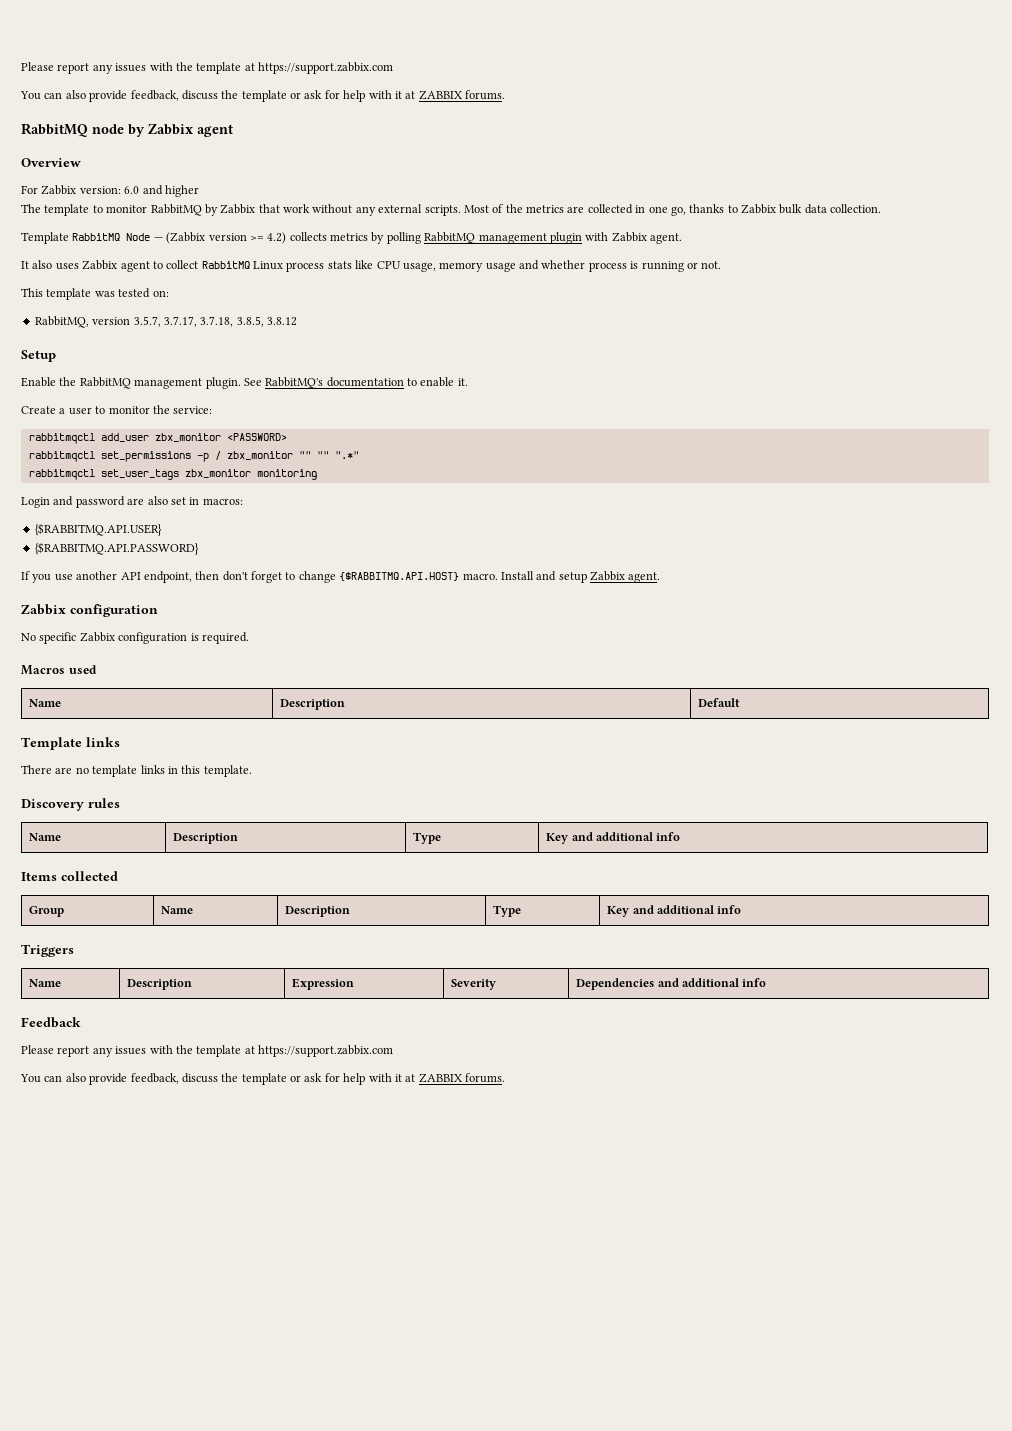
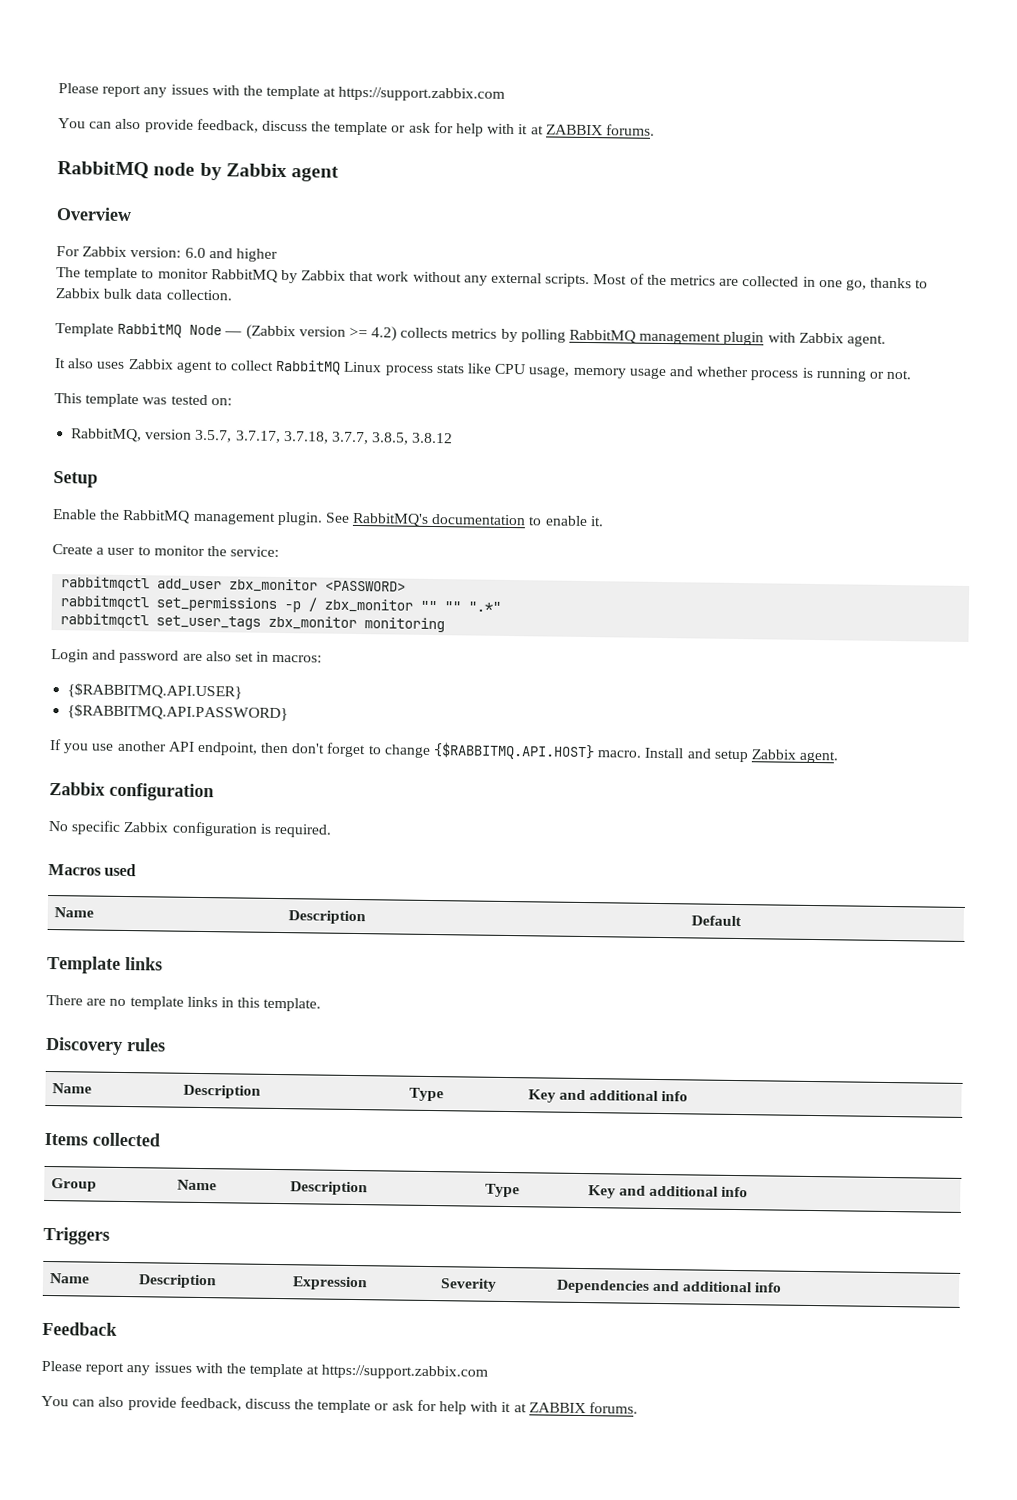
(234, 321) none -> [330,431,369,445] 3.7.7,

